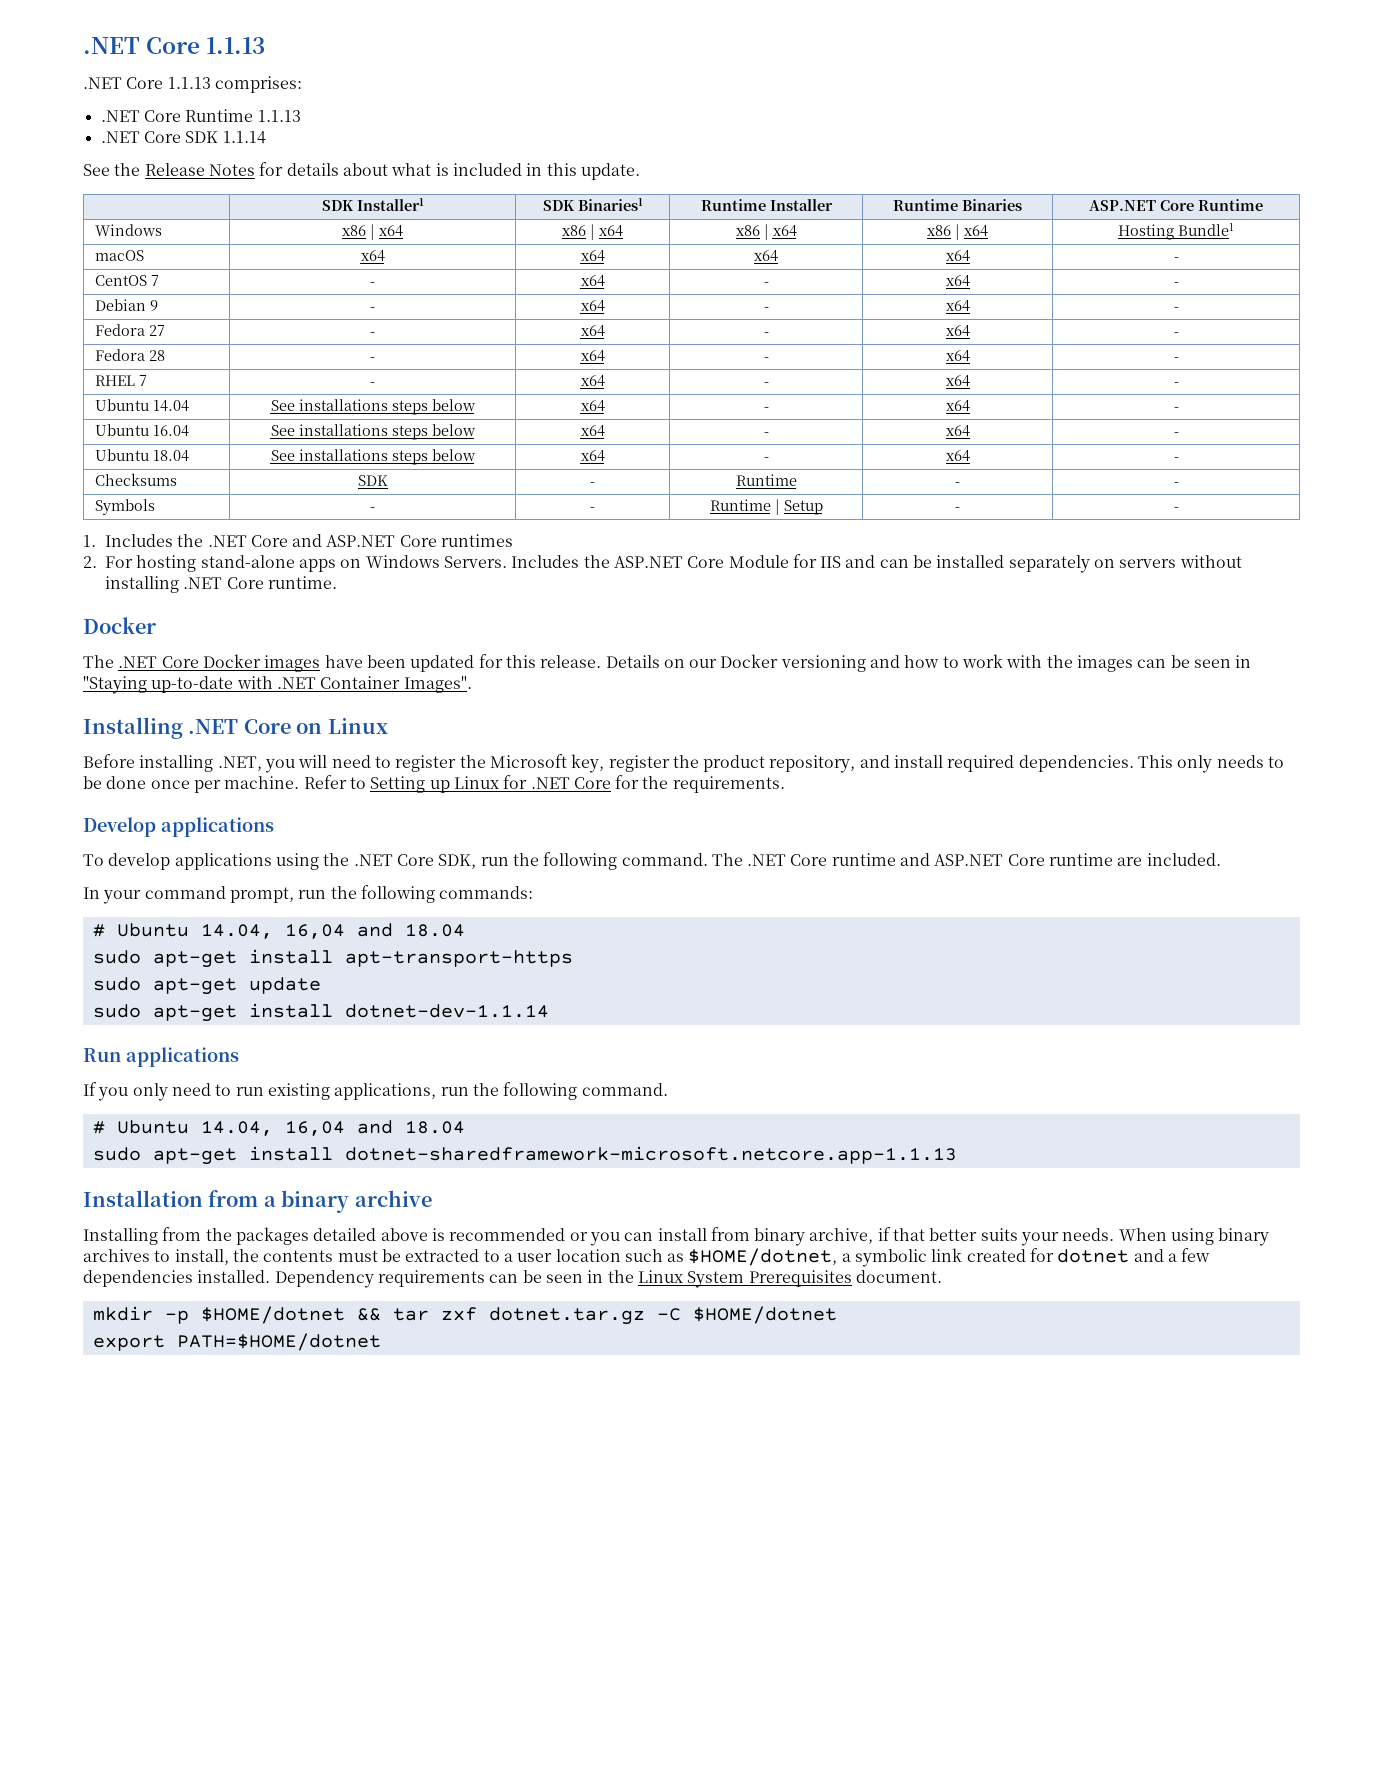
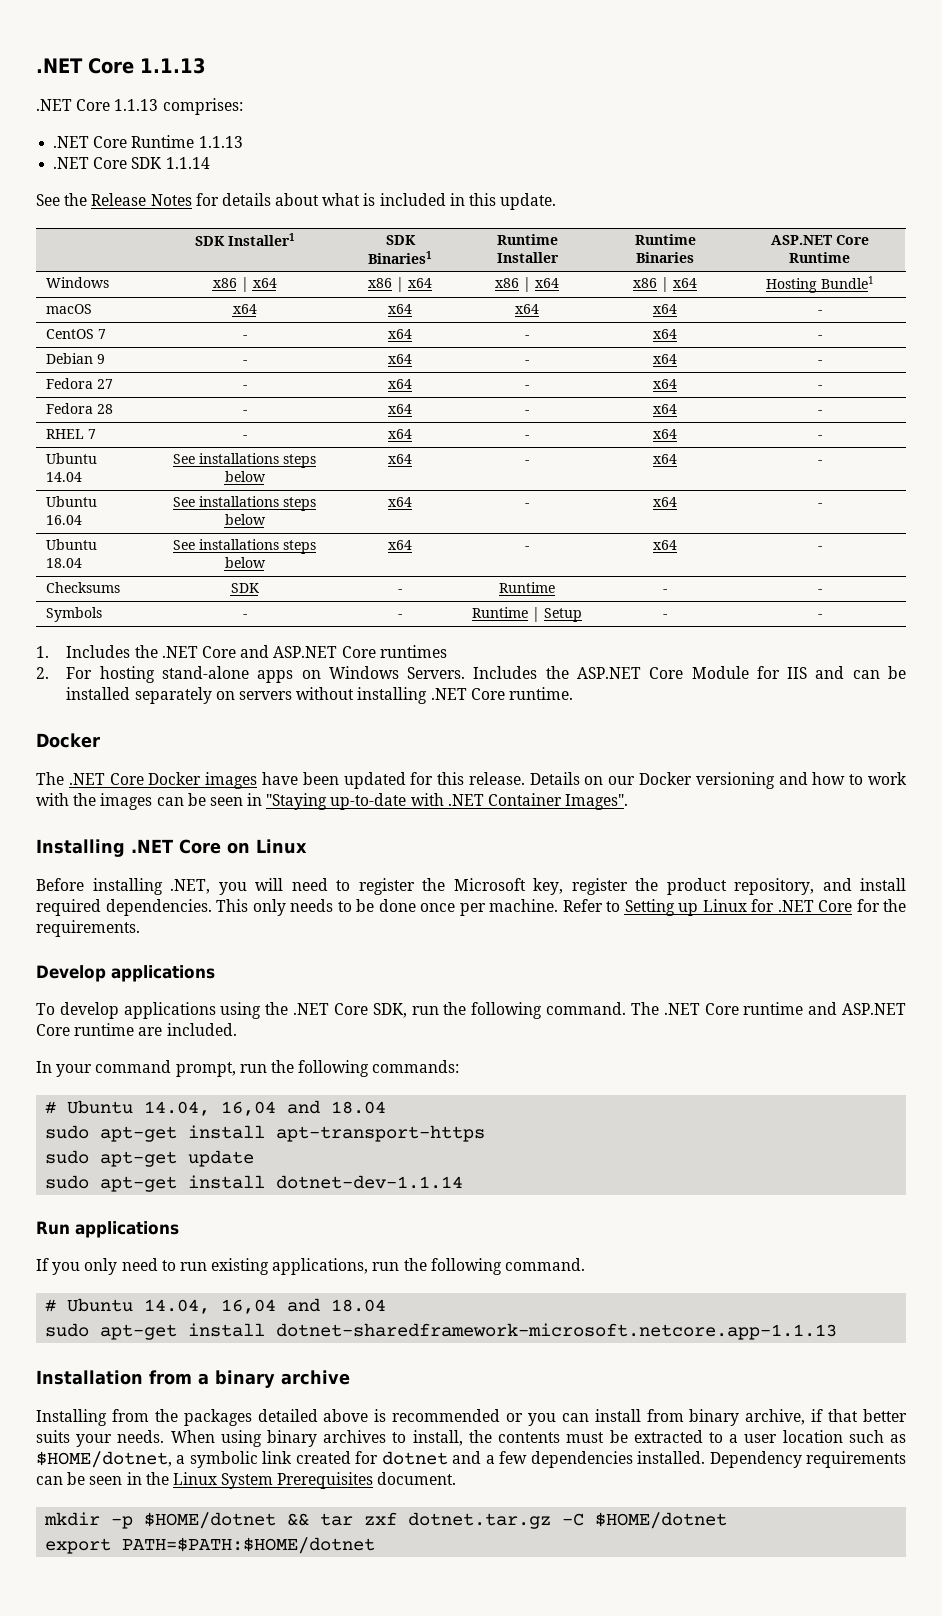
[176,1333,381,1351] PATH=$HOME/dotnet -> [122,1537,376,1554] PATH=$PATH:$HOME/dotnet

